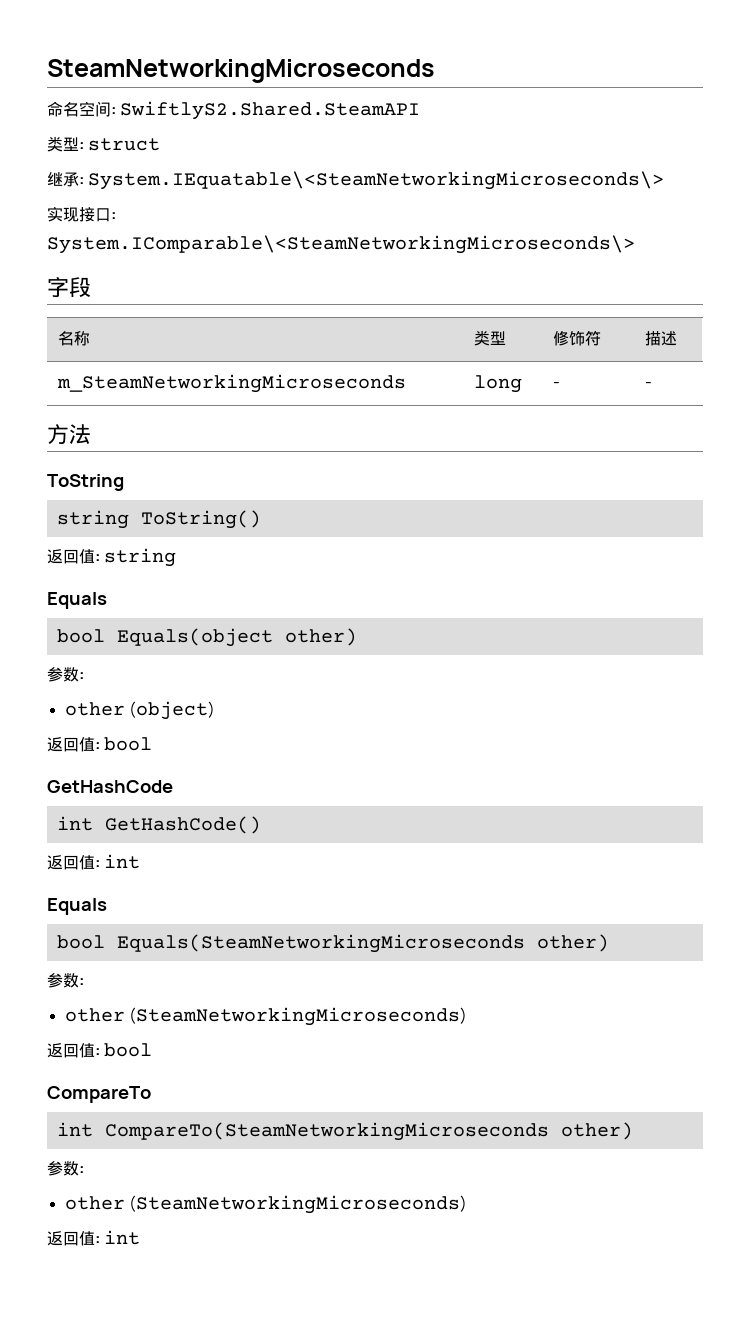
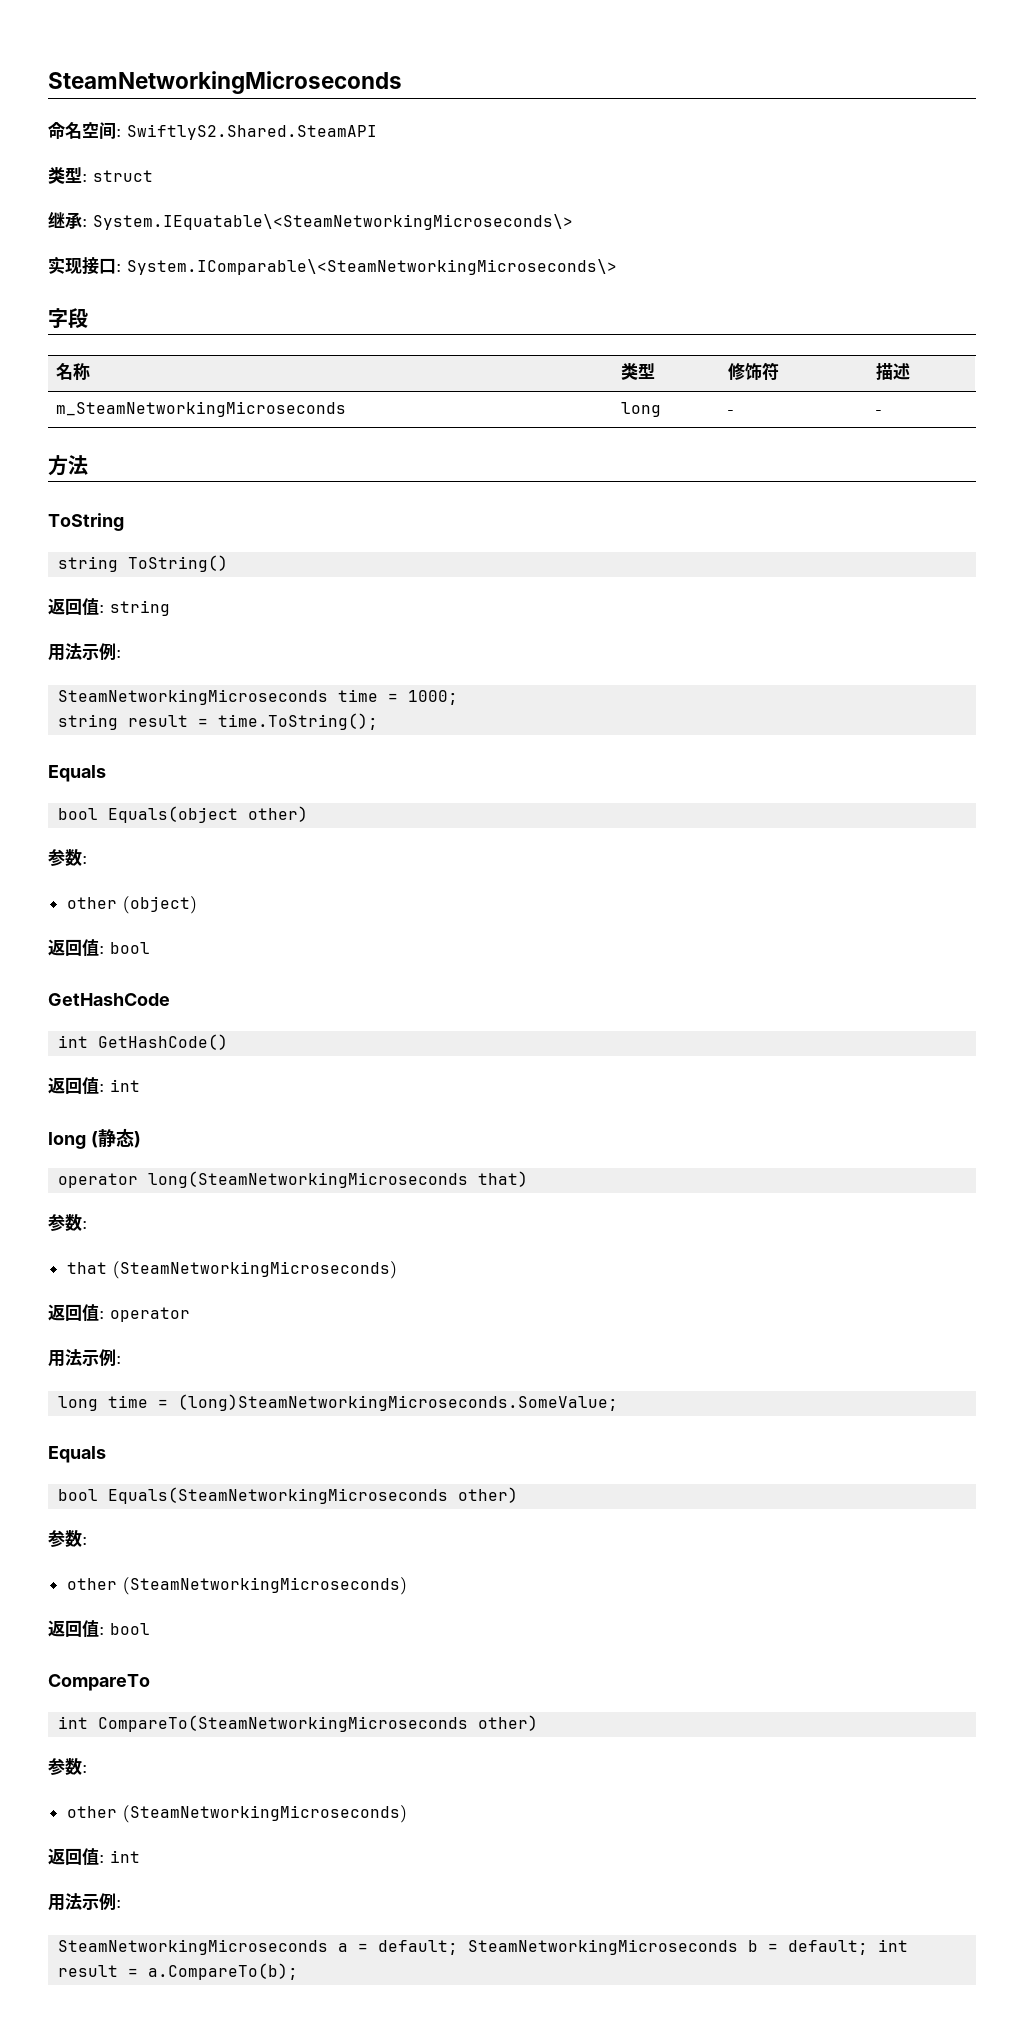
(177, 557) none -> [48,643,121,661] [58,689,459,705] [58,713,379,730] // 用法示例: // SteamNetworkingMicroseconds time = 1000; // string result = time.ToString();
(141, 861) none -> [48,1128,141,1149] [58,1171,529,1188] [48,1214,87,1231] [66,1261,397,1279] [48,1304,190,1322] [48,1349,121,1367] [58,1394,619,1411] // long (静态) // operator long(SteamNetworkingMicroseconds that) // 参数: // that (SteamNetworkingMicroseconds) // 返回值: operator // 用法示例: // long time = (long)SteamNetworkingMicroseconds.SomeValue;
(141, 1237) none -> [48,1893,121,1911] [58,1939,909,1955] [58,1963,299,1980] // 用法示例: // SteamNetworkingMicroseconds a = default; SteamNetworkingMicroseconds b = default; int result = a.CompareTo(b);

